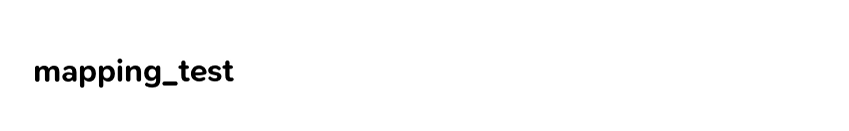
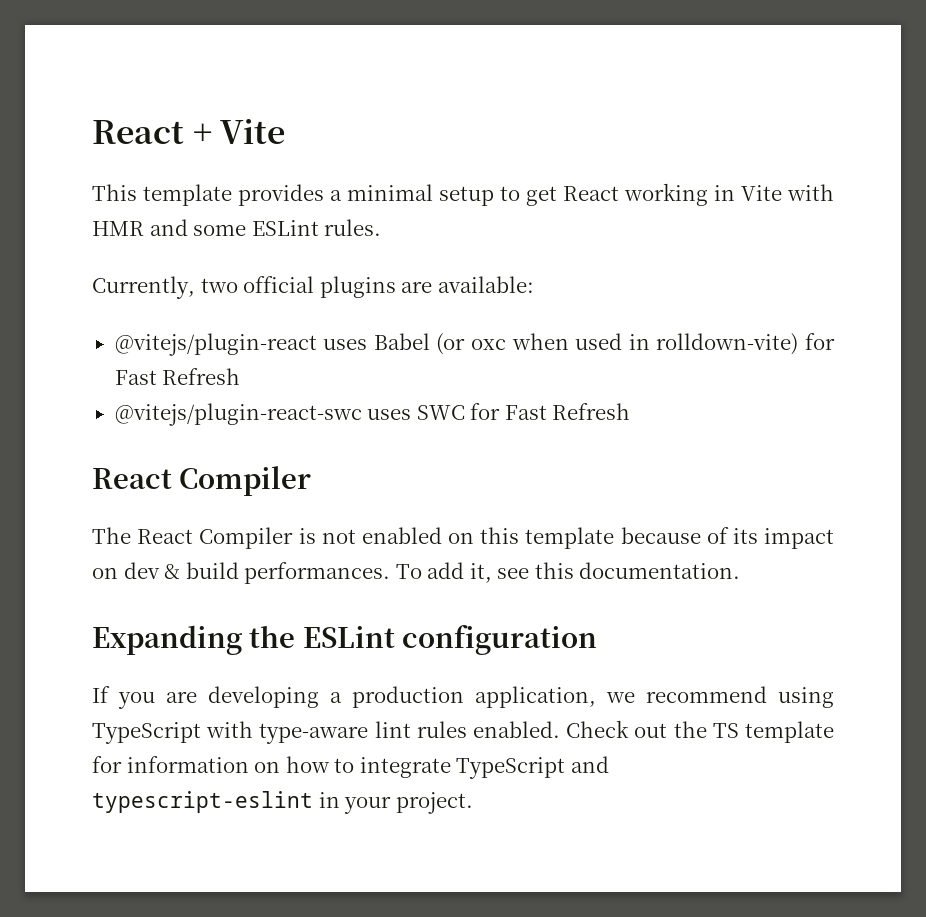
[32,58,235,88] mapping_test -> [92,119,286,144] [92,183,834,206] [92,219,382,236] [92,276,534,299] [114,333,836,356] [114,368,241,385] [114,403,631,426] [92,466,312,496] [92,527,834,549] [92,562,741,584] [92,625,598,655] [92,686,835,709] [92,720,835,744] [92,756,609,779] [92,791,473,814] React + Vite // This template provides a minimal setup to get React working in Vite with HMR and some ESLint rules. // Currently, two official plugins are available: // @vitejs/plugin-react uses Babel (or oxc when used in rolldown-vite) for Fast Refresh // @vitejs/plugin-react-swc uses SWC for Fast Refresh // React Compiler // The React Compiler is not enabled on this template because of its impact on dev & build performances. To add it, see this documentation. // Expanding the ESLint configuration // If you are developing a production application, we recommend using TypeScript with type-aware lint rules enabled. Check out the TS template for information on how to integrate TypeScript and typescript-eslint in your project.

